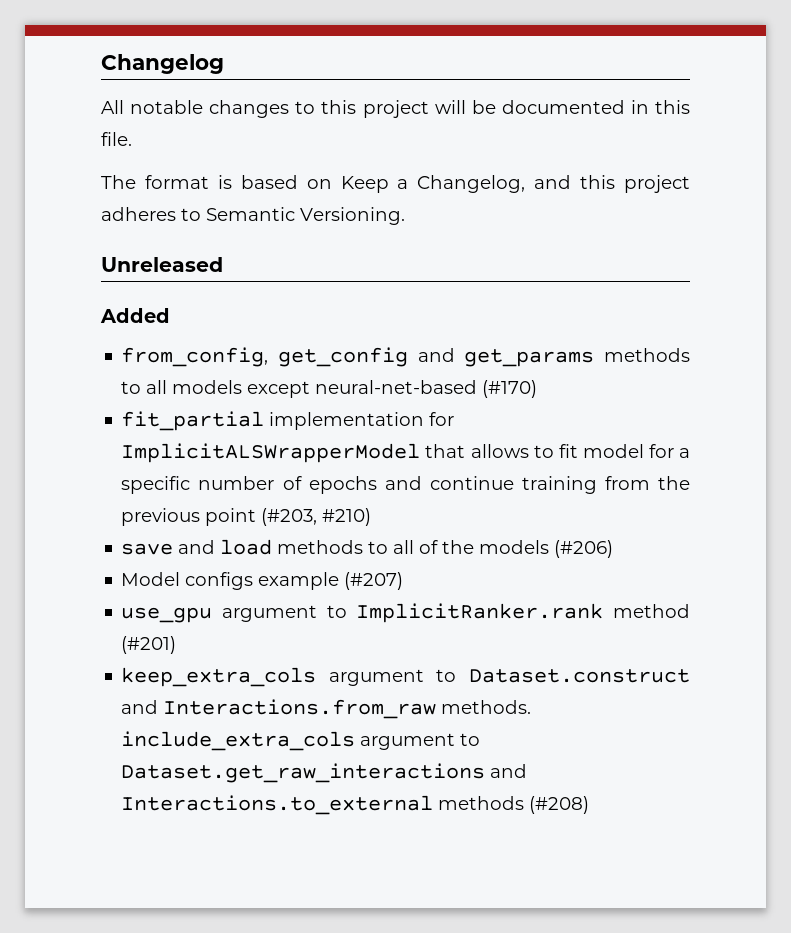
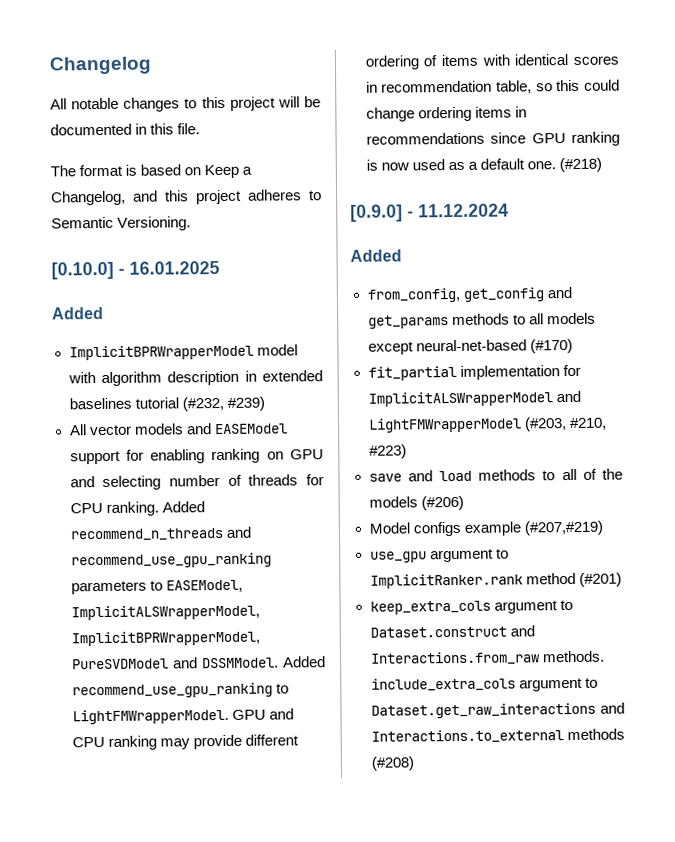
[101,257,223,272] Unreleased -> [51,261,220,280] [52,307,104,320] [68,344,298,361] [67,370,323,387] [68,396,265,412] [69,423,288,436] [69,448,324,465] [69,474,324,491] [69,501,205,516] [69,526,251,542] [70,552,272,569] [70,579,243,595] [70,604,260,621] [70,630,260,647] [71,656,326,670] [71,682,289,699] [71,708,294,725] [71,734,299,750] [364,54,619,70] [365,79,620,94] [365,106,527,122] [365,131,620,146] [365,157,602,173] [350,203,509,222] [0.10.0] - 16.01.2025 // Added // ImplicitBPRWrapperModel model with algorithm description in extended baselines tutorial (#232, #239) // All vector models and EASEModel support for enabling ranking on GPU and selecting number of threads for CPU ranking. Added recommend_n_threads and recommend_use_gpu_ranking parameters to EASEModel, ImplicitALSWrapperModel, ImplicitBPRWrapperModel, PureSVDModel and DSSMModel. Added recommend_use_gpu_ranking to LightFMWrapperModel. GPU and CPU ranking may provide different ordering of items with identical scores in recommendation table, so this could change ordering items in recommendations since GPU ranking is now used as a default one. (#218) // [0.9.0] - 11.12.2024
[425,444,691,458] [121,476,690,494] [121,508,372,526] that allows to fit model for a specific number of epochs and continue training from the previous point (#203, #210) -> [555,390,581,403] [367,417,607,433] [368,444,407,459] and LightFMWrapperModel (#203, #210, #223)
[344,572,404,590] (#207) -> [523,520,603,536] (#207,#219)

